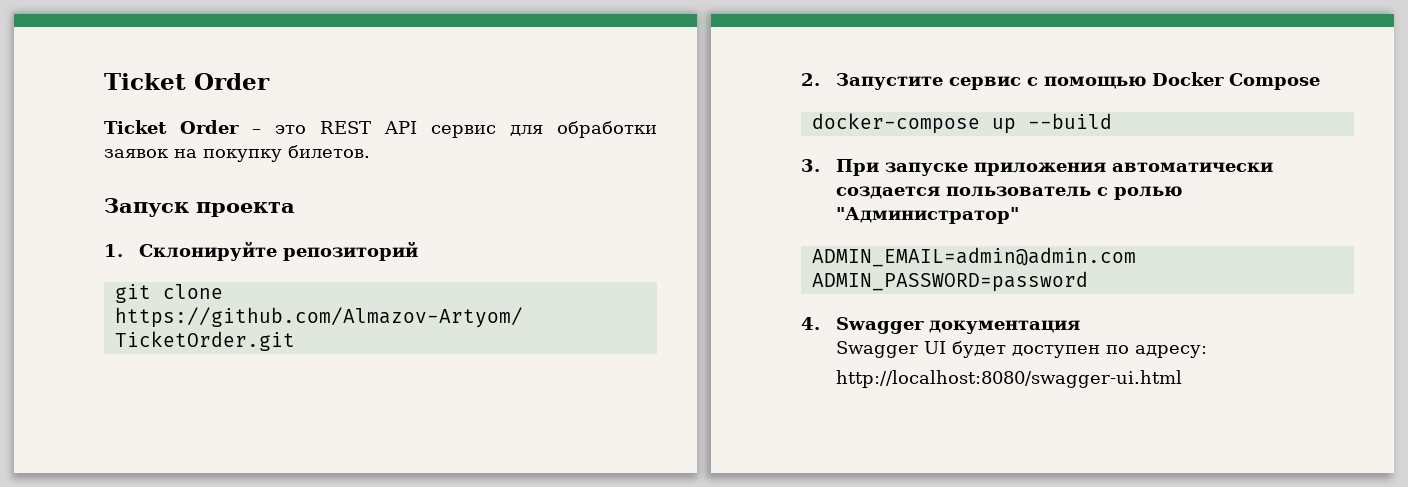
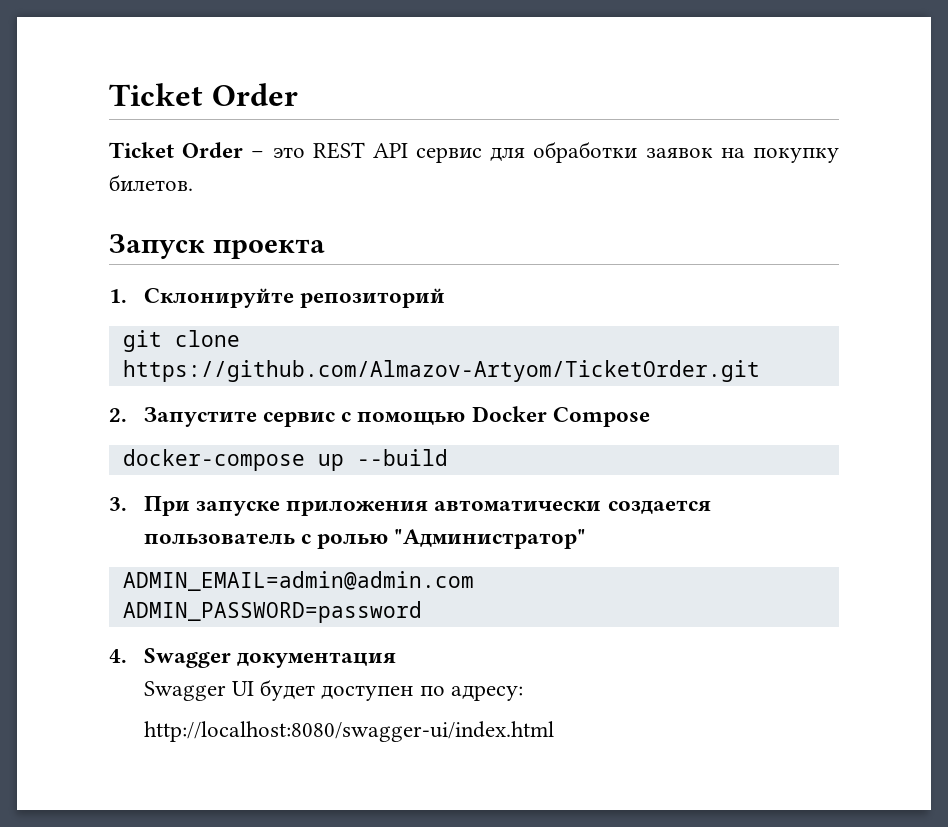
[835,370,1182,388] http://localhost:8080/swagger-ui.html -> [143,721,554,742] http://localhost:8080/swagger-ui/index.html

